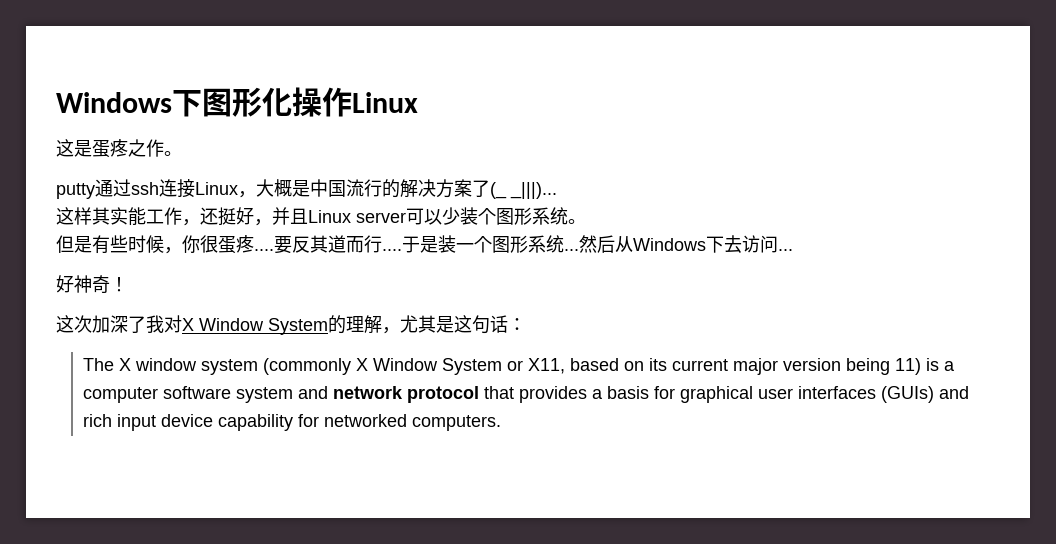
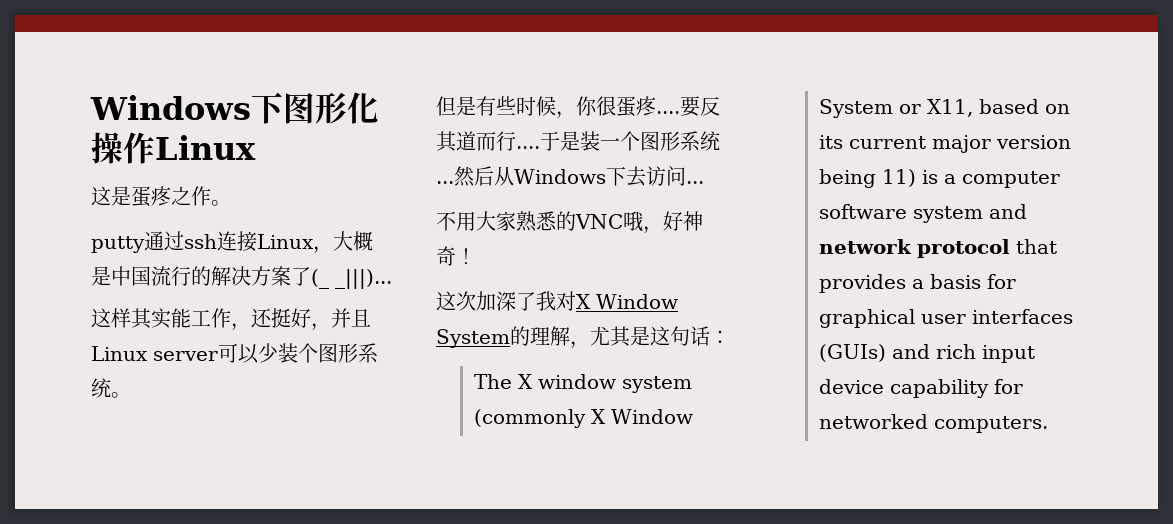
(793, 250) none -> [436,211,663,234] 不用大家熟悉的VNC哦，

